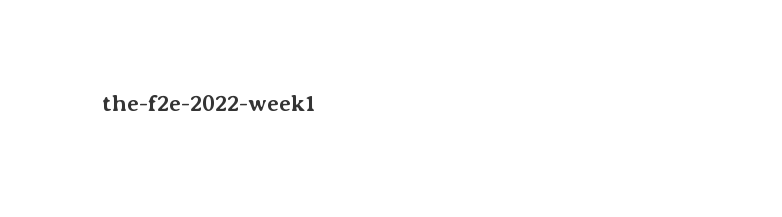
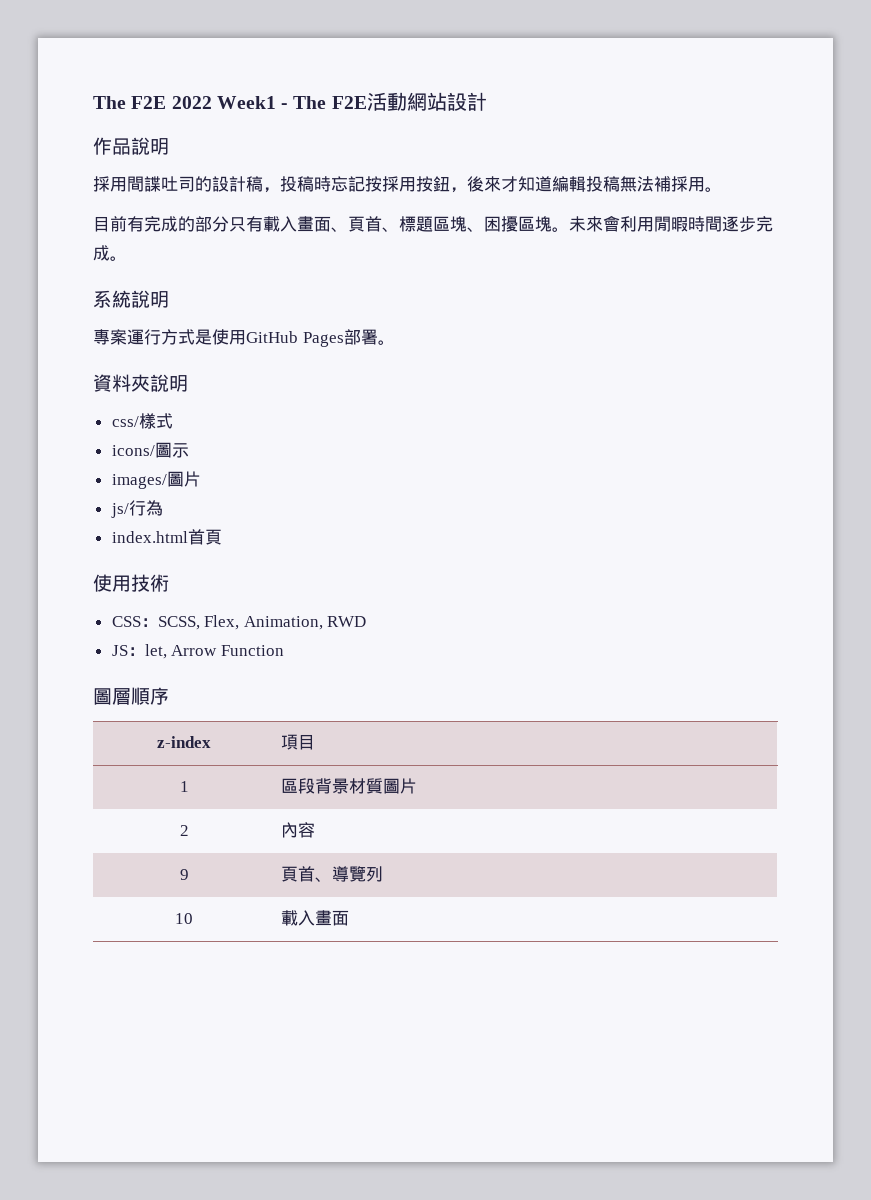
[102,95,315,111] the-f2e-2022-week1 -> [93,92,487,111] [93,137,169,155] [93,176,722,193] [93,215,773,232] [93,245,127,261] [93,290,169,308] [93,329,395,347] [93,374,188,392] [111,413,173,429] [111,442,189,458] [111,471,201,489] [110,500,163,518] [111,529,222,545] [93,574,169,592] [111,615,367,630] [111,644,284,659] [93,687,169,705] [157,736,211,748] [281,734,316,750] [179,781,189,792] [281,778,418,794] [179,825,189,836] [281,822,316,838] [179,869,189,880] [281,866,384,882] [175,913,193,924] [281,910,350,926] The F2E 2022 Week1 - The F2E活動網站設計 // 作品說明 // 採用間諜吐司的設計稿，投稿時忘記按採用按鈕，後來才知道編輯投稿無法補採用。 // 目前有完成的部分只有載入畫面、頁首、標題區塊、困擾區塊。未來會利用閒暇時間逐步完成。 // 系統說明 // 專案運行方式是使用GitHub Pages部署。 // 資料夾說明 // css/樣式 // icons/圖示 // images/圖片 // js/行為 // index.html首頁 // 使用技術 // CSS：SCSS, Flex, Animation, RWD // JS：let, Arrow Function // 圖層順序 // z-index | 項目 // 1 | 區段背景材質圖片 // 2 | 內容 // 9 | 頁首、導覽列 // 10 | 載入畫面

